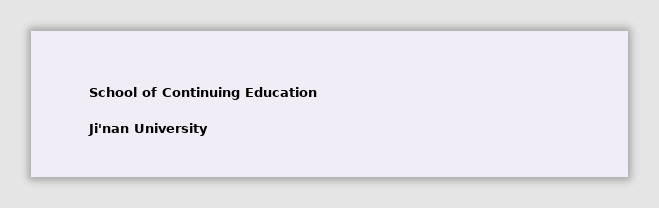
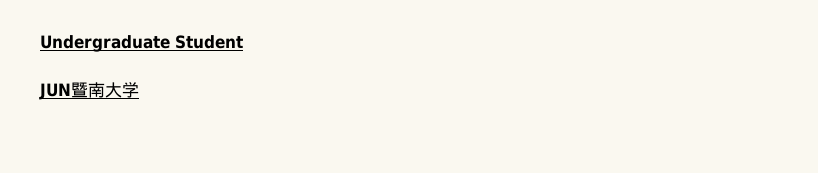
[89,87,317,100] [88,123,208,136] School of Continuing Education // Ji'nan University -> [40,35,243,52] [39,82,139,100] Undergraduate Student // JUN暨南大学

